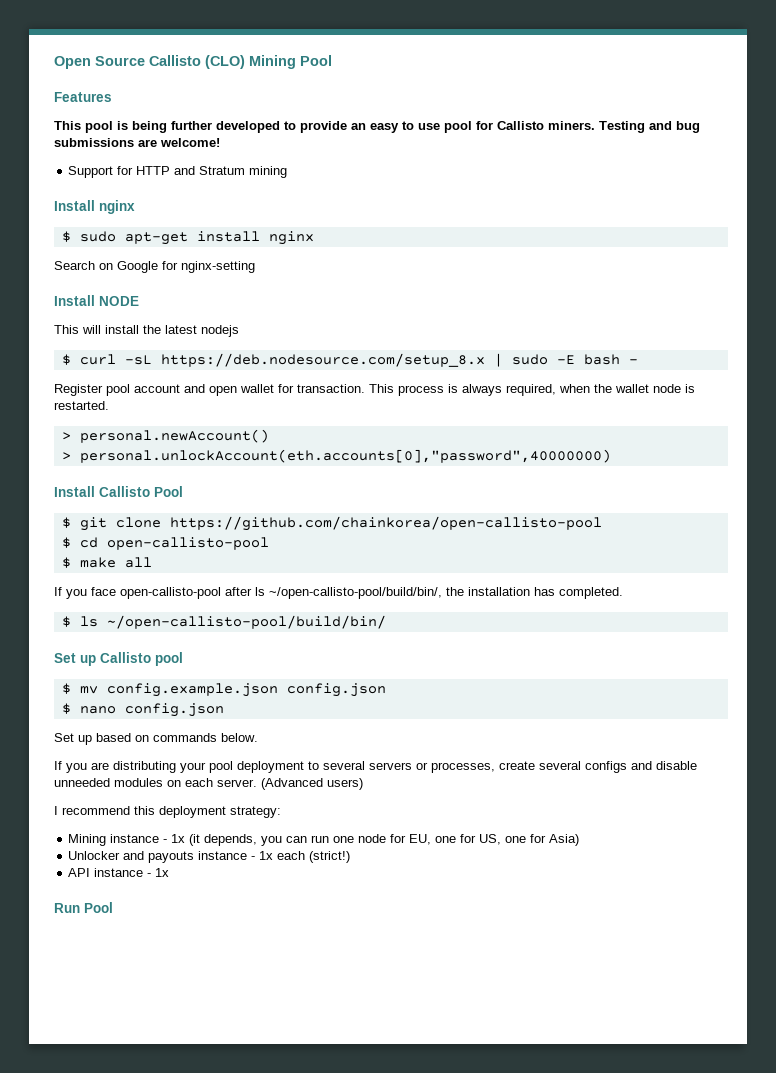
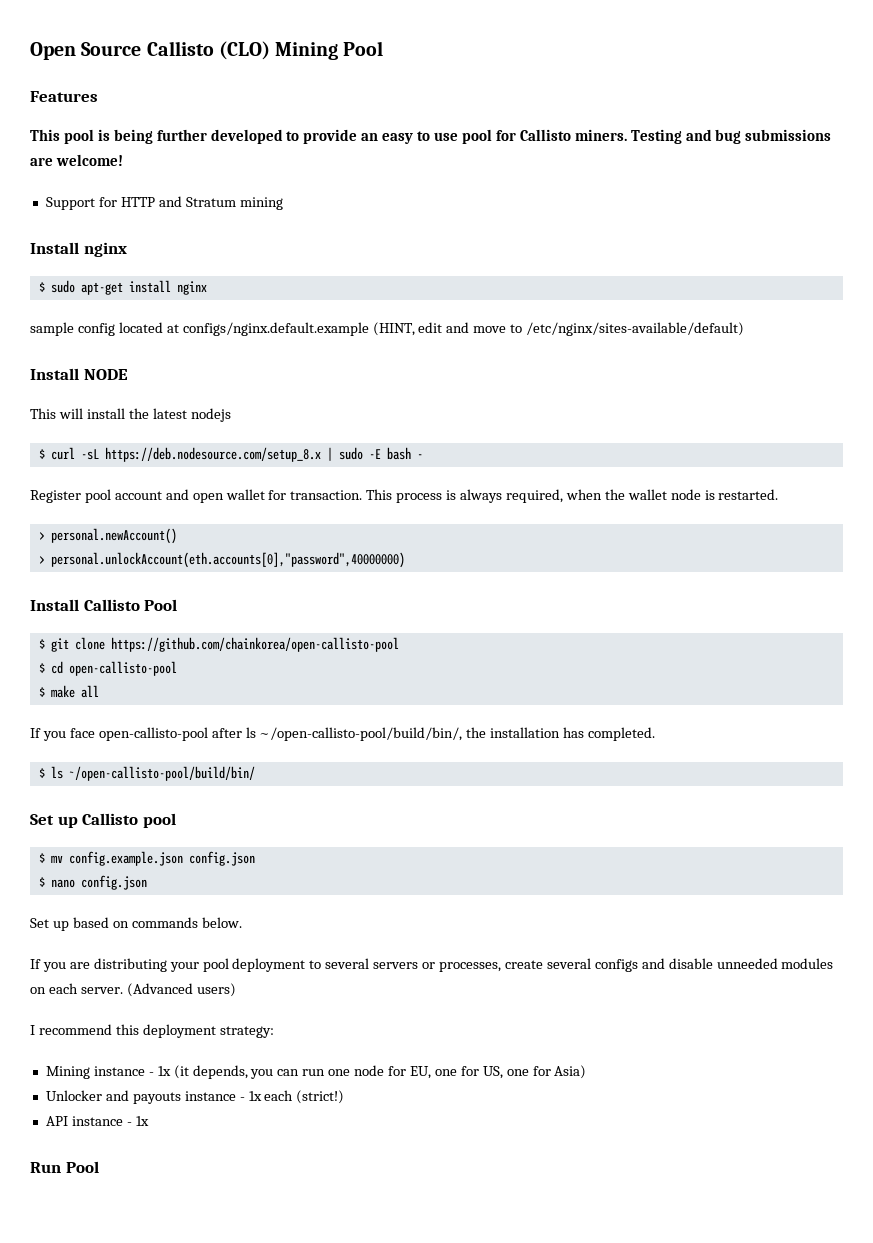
[54,261,255,273] Search on Google for nginx-setting -> [30,322,745,336] sample config located at configs/nginx.default.example (HINT, edit and move to /etc/nginx/sites-available/default)

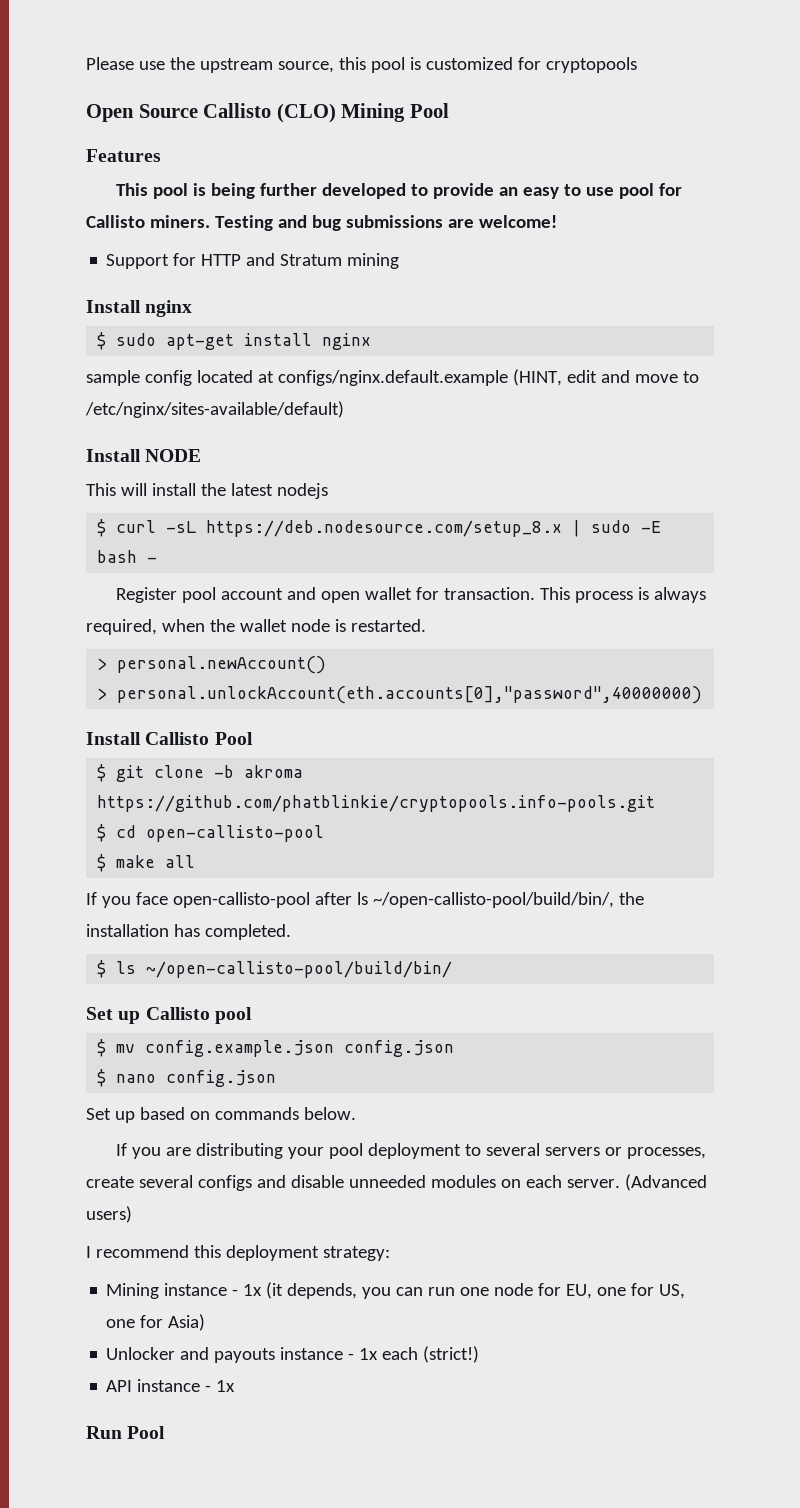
(30, 51) none -> [86,57,637,73] Please use the upstream source, this pool is customized for cryptopools //
[110,637,399,652] https://github.com/chainkorea/open-callisto-pool -> [214,765,304,778] [97,795,656,812] -b akroma https://github.com/phatblinkie/cryptopools.info-pools.git

